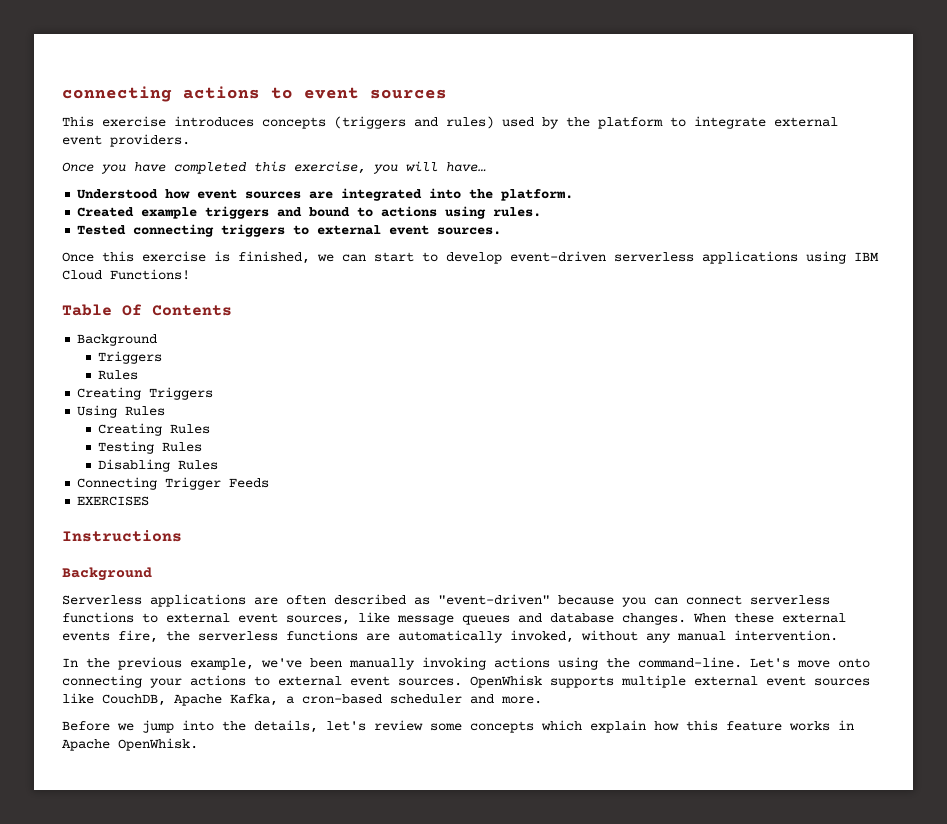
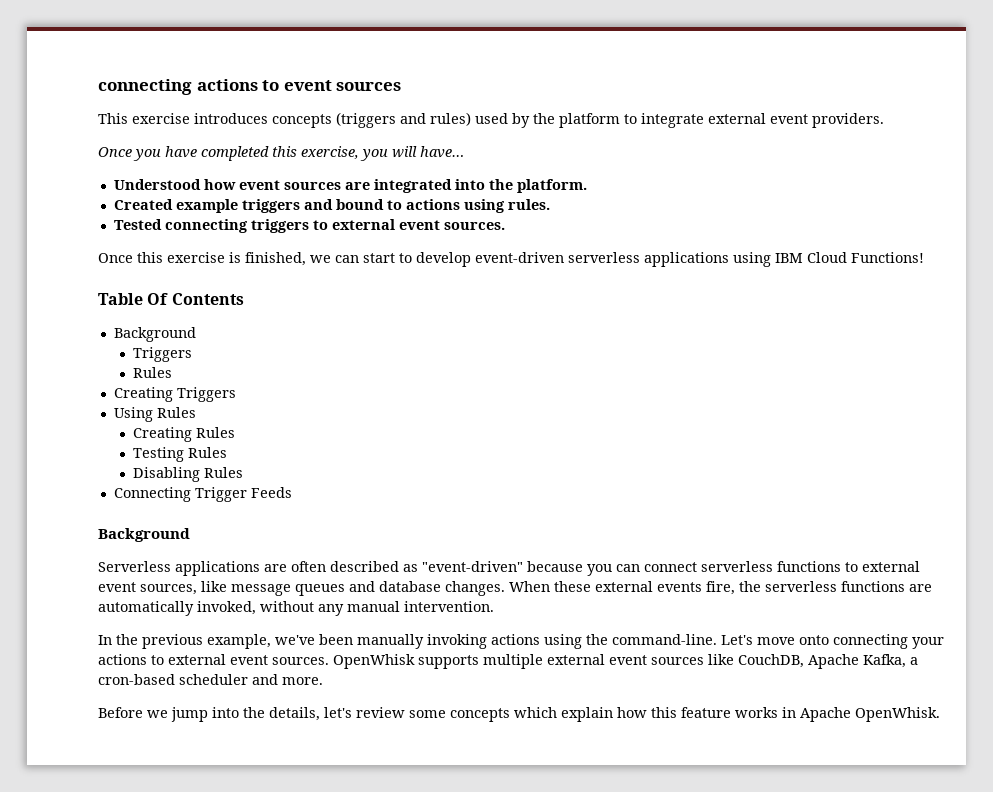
[77,496,150,506] [62,530,182,542] // EXERCISES // Instructions -> (292, 492) none

